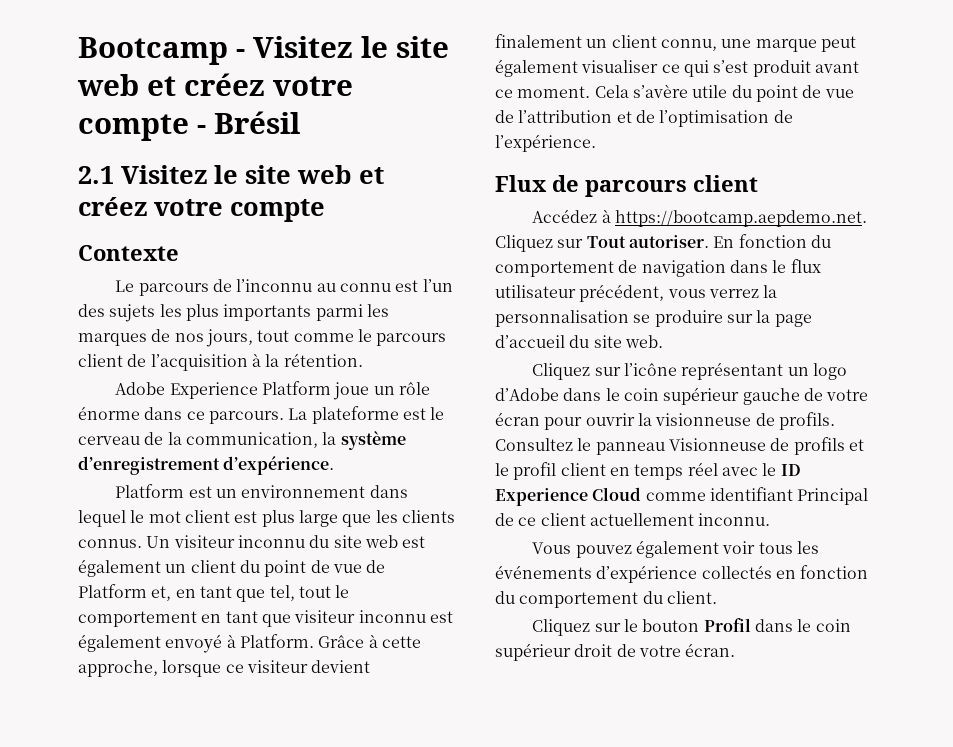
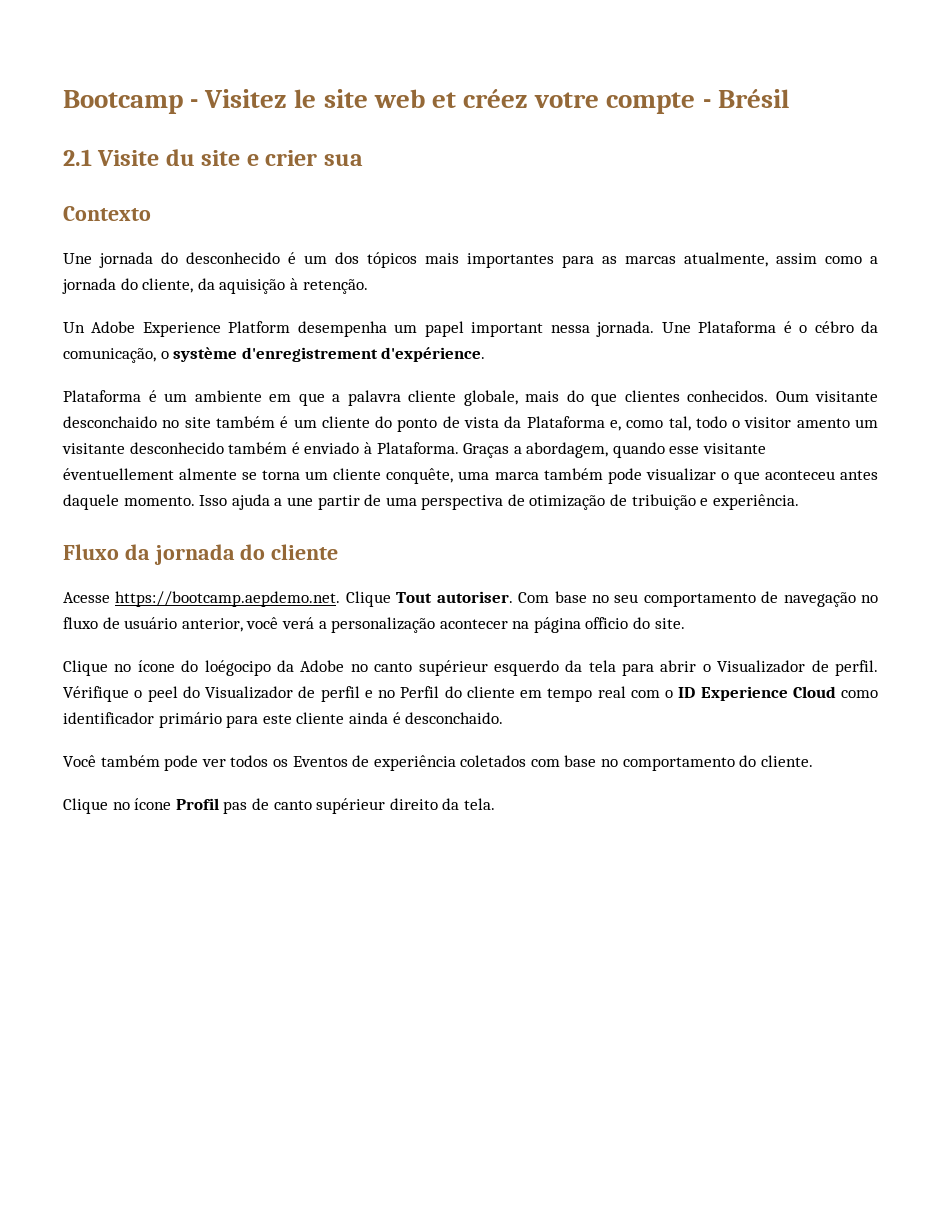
[121,165,384,184] [78,197,325,222] [78,245,179,261] [115,279,453,296] [78,304,389,322] [78,329,447,347] [78,353,363,371] [115,381,430,400] [78,406,445,424] [78,431,406,450] [78,456,335,475] [115,484,408,498] [78,510,455,527] [78,535,426,548] [78,559,386,577] [78,584,350,602] [78,610,453,627] [78,634,421,653] [78,660,371,677] [495,34,856,52] [495,59,859,77] [495,84,854,102] [495,110,793,127] [495,134,596,152] [495,175,758,197] [532,209,868,227] [495,234,831,252] [495,259,821,277] [495,284,778,302] [495,310,812,327] [495,335,663,348] [532,362,847,380] [495,387,869,405] [495,412,835,430] [495,437,864,455] [495,462,801,480] [495,487,869,506] [495,513,771,526] [532,540,819,558] [495,565,869,583] [495,591,717,608] [532,618,851,636] [495,643,736,661] Visitez le site web et créez votre compte // Contexte // Le parcours de l’inconnu au connu est l’un des sujets les plus importants parmi les marques de nos jours, tout comme le parcours client de l’acquisition à la rétention. // Adobe Experience Platform joue un rôle énorme dans ce parcours. La plateforme est le cerveau de la communication, la système d’enregistrement d’expérience. // Platform est un environnement dans lequel le mot client est plus large que les clients connus. Un visiteur inconnu du site web est également un client du point de vue de Platform et, en tant que tel, tout le comportement en tant que visiteur inconnu est également envoyé à Platform. Grâce à cette approche, lorsque ce visiteur devient finalement un client connu, une marque peut également visualiser ce qui s’est produit avant ce moment. Cela s’avère utile du point de vue de l’attribution et de l’optimisation de l’expérience. // Flux de parcours client // Accédez à https://bootcamp.aepdemo.net. Cliquez sur Tout autoriser. En fonction du comportement de navigation dans le flux utilisateur précédent, vous verrez la personnalisation se produire sur la page d’accueil du site web. // Cliquez sur l’icône représentant un logo d’Adobe dans le coin supérieur gauche de votre écran pour ouvrir la visionneuse de profils. Consultez le panneau Visionneuse de profils et le profil client en temps réel avec le ID Experience Cloud comme identifiant Principal de ce client actuellement inconnu. // Vous pouvez également voir tous les événements d’expérience collectés en fonction du comportement du client. // Cliquez sur le bouton Profil dans le coin supérieur droit de votre écran. -> [97,149,363,166] [63,206,151,221] [63,252,878,268] [62,278,368,294] [63,321,879,337] [63,347,486,363] [63,390,878,406] [63,416,878,432] [62,442,767,458] [63,468,879,484] [63,494,799,510] [63,544,339,565] [63,591,878,607] [63,617,685,633] [63,660,879,676] [63,686,878,702] [63,712,504,728] [63,755,813,771] [63,798,495,814] Visite du site e crier sua // Contexto // Une jornada do desconhecido é um dos tópicos mais importantes para as marcas atualmente, assim como a jornada do cliente, da aquisição à retenção. // Un Adobe Experience Platform desempenha um papel important nessa jornada. Une Plataforma é o cébro da comunicação, o système d'enregistrement d'expérience. // Plataforma é um ambiente em que a palavra cliente globale, mais do que clientes conhecidos. Oum visitante desconchaido no site também é um cliente do ponto de vista da Plataforma e, como tal, todo o visitor amento um visitante desconhecido também é enviado à Plataforma. Graças a abordagem, quando esse visitante éventuellement almente se torna um cliente conquête, uma marca também pode visualizar o que aconteceu antes daquele momento. Isso ajuda a une partir de uma perspectiva de otimização de tribuição e experiência. // Fluxo da jornada do cliente // Acesse https://bootcamp.aepdemo.net. Clique Tout autoriser. Com base no seu comportamento de navegação no fluxo de usuário anterior, você verá a personalização acontecer na página officio do site. // Clique no ícone do loégocipo da Adobe no canto supérieur esquerdo da tela para abrir o Visualizador de perfil. Vérifique o peel do Visualizador de perfil e no Perfil do cliente em tempo real com o ID Experience Cloud como identificador primário para este cliente ainda é desconchaido. // Você também pode ver todos os Eventos de experiência coletados com base no comportamento do cliente. // Clique no ícone Profil pas de canto supérieur direito da tela.

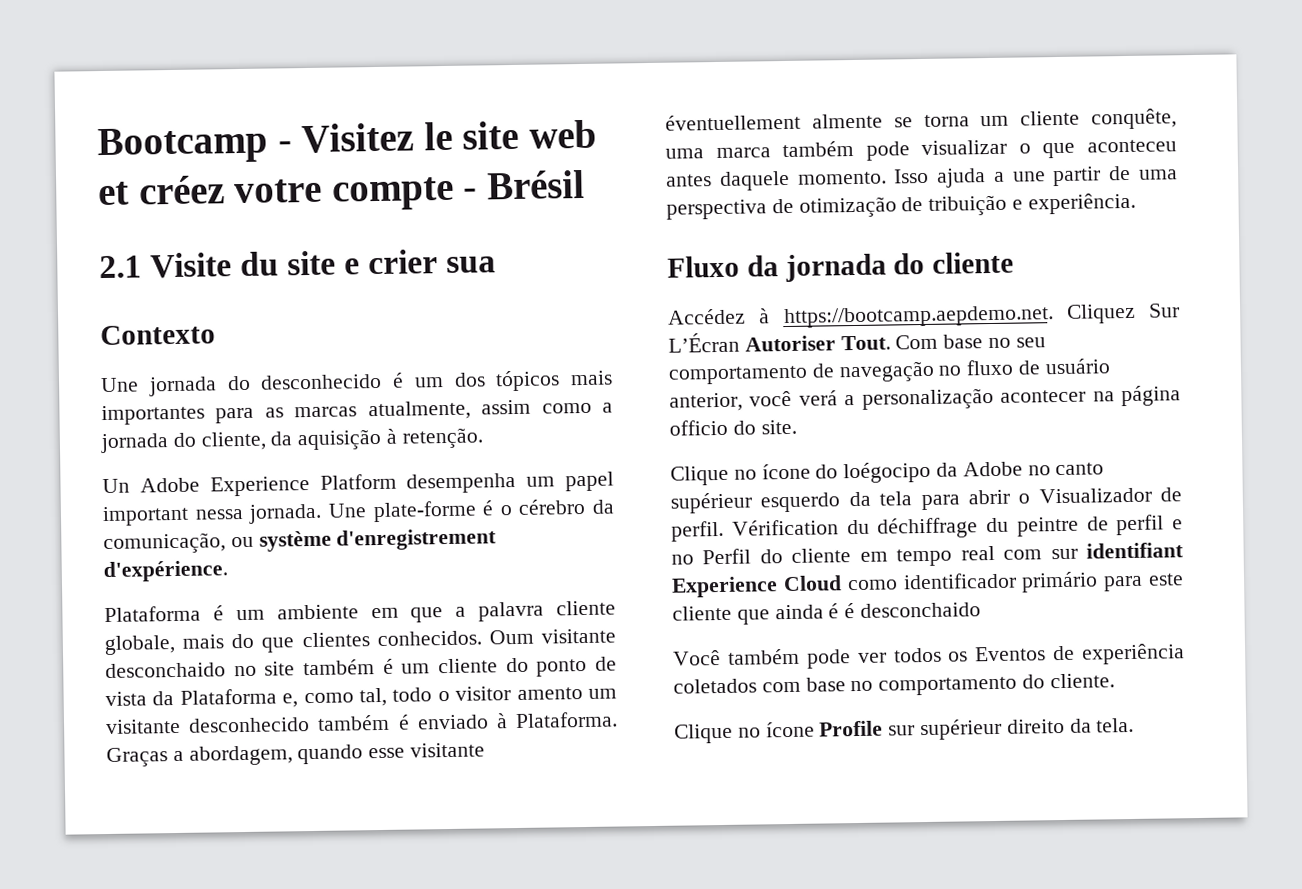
[698,321,777,333] Plataforma -> [372,500,477,523] plate-forme
[814,321,854,333] cébro -> [518,498,587,515] cérebro
[160,351,169,359] o -> [230,536,254,548] ou
[63,591,513,607] Acesse https://bootcamp.aepdemo.net. Clique Tout autoriser. -> [668,303,1180,329] [668,332,891,353] Accédez à https://bootcamp.aepdemo.net. Cliquez Sur L’Écran Autoriser Tout.
[63,686,293,702] Vérifique o peel do Visualizador -> [731,516,1079,539] Vérification du déchiffrage du peintre
[665,687,696,698] o ID -> [1050,542,1184,560] sur identifiant
(345, 718) none -> [736,609,770,625] que
[405,712,504,724] desconchaido. -> [844,602,982,619] é desconchaido
[175,798,312,814] Profil pas de canto -> [819,720,916,737] Profile sur

